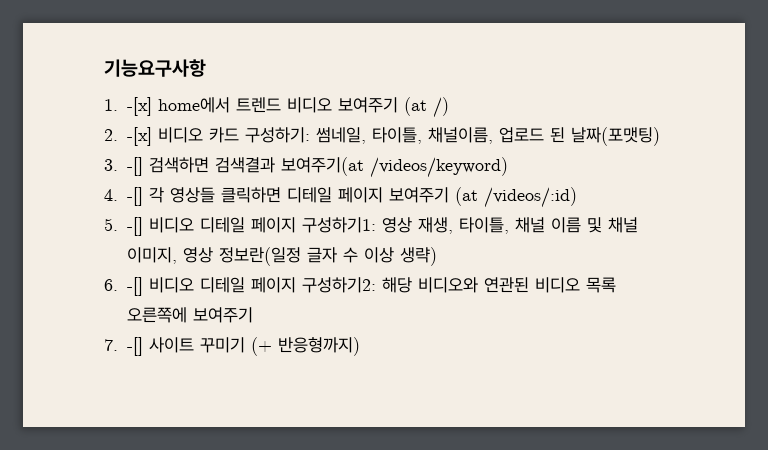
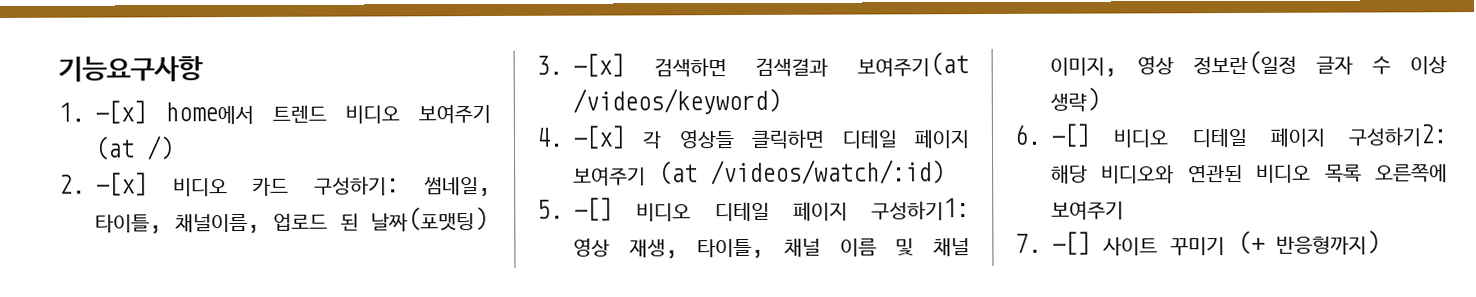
[126,157,143,176] -[] -> [572,53,625,77] -[x]
[126,187,143,206] -[] -> [572,125,625,149] -[x]
[483,187,577,208] /videos/:id) -> [710,159,945,186] /videos/watch/:id)

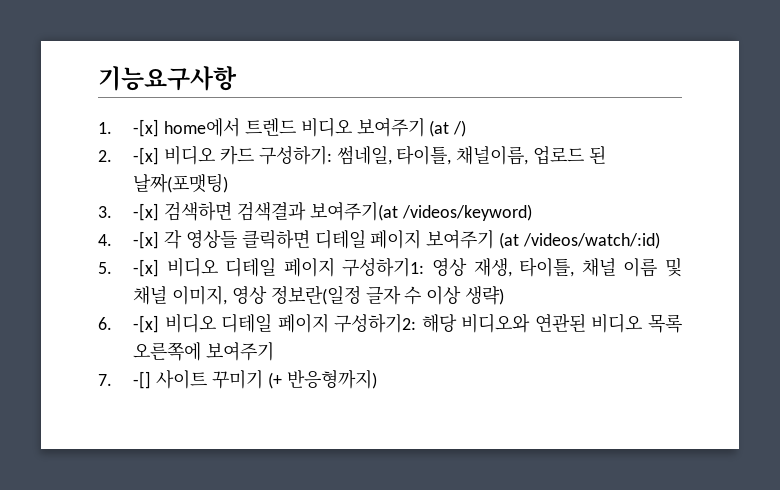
[573,197,613,221] -[] -> [133,259,160,277] -[x]
[1050,123,1090,147] -[] -> [133,315,160,333] -[x]

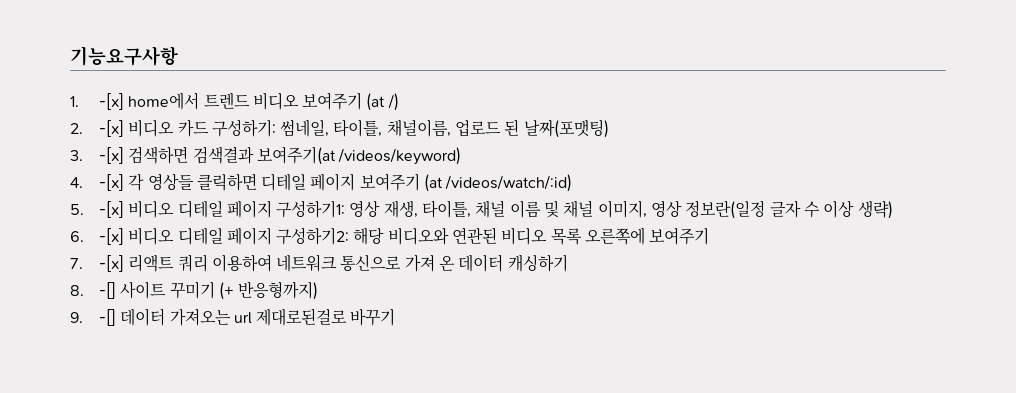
(112, 380) none -> [98,254,568,272] [70,285,84,296] -[x] 리액트 쿼리 이용하여 네트워크 통신으로 가져 온 데이터 캐싱하기 // 8.
(377, 379) none -> [70,308,396,326] // 9. -[] 데이터 가져오는 url 제대로된걸로 바꾸기

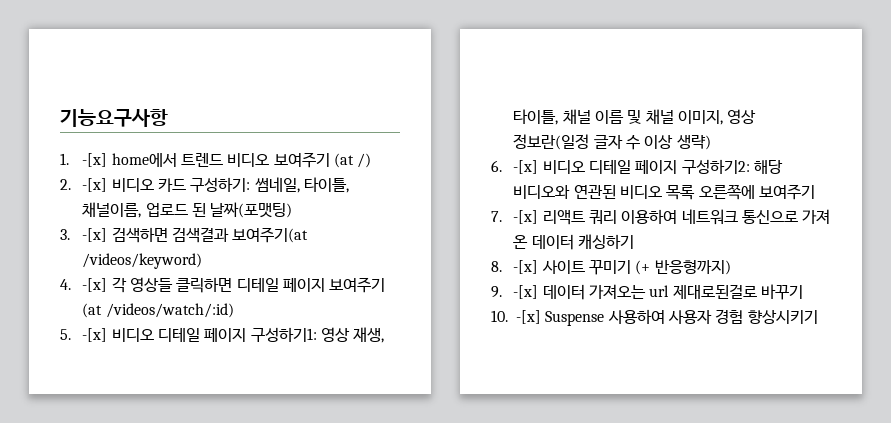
[98,282,116,299] -[] -> [513,260,539,274] -[x]
[98,309,116,326] -[] -> [513,285,539,299] -[x]
(396, 317) none -> [491,309,818,326] // 10. -[x] Suspense 사용하여 사용자 경험 향상시키기

